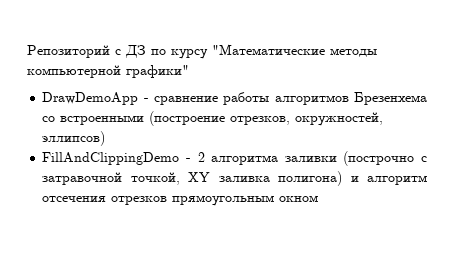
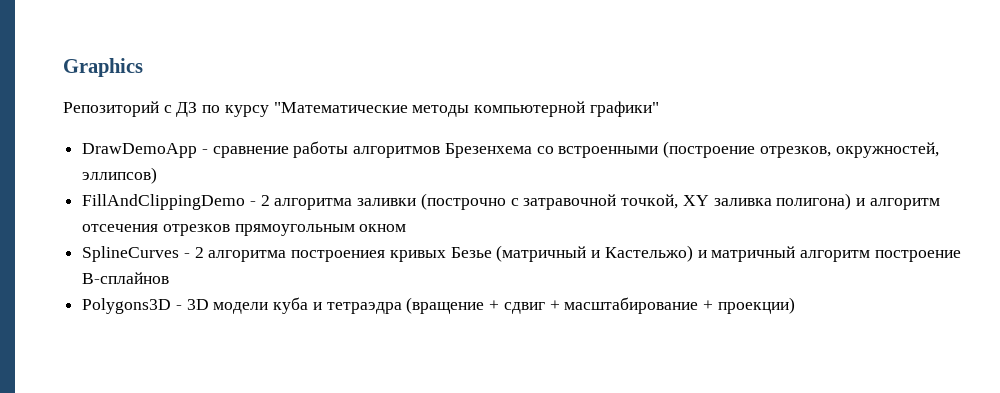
(27, 51) none -> [63,58,143,77] Graphics //
(319, 198) none -> [82,245,961,262] [82,272,170,284] [82,297,795,314] // SplineCurves - 2 алгоритма построениея кривых Безье (матричный и Кастельжо) и матричный алгоритм построение B-сплайнов // Polygons3D - 3D модели куба и тетраэдра (вращение + сдвиг + масштабирование + проекции)

